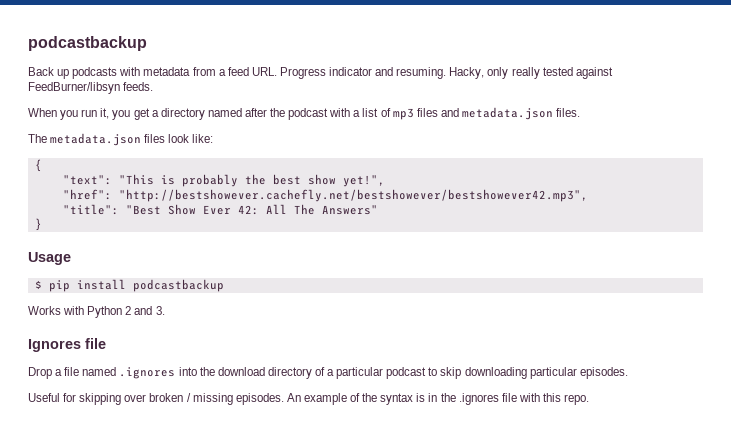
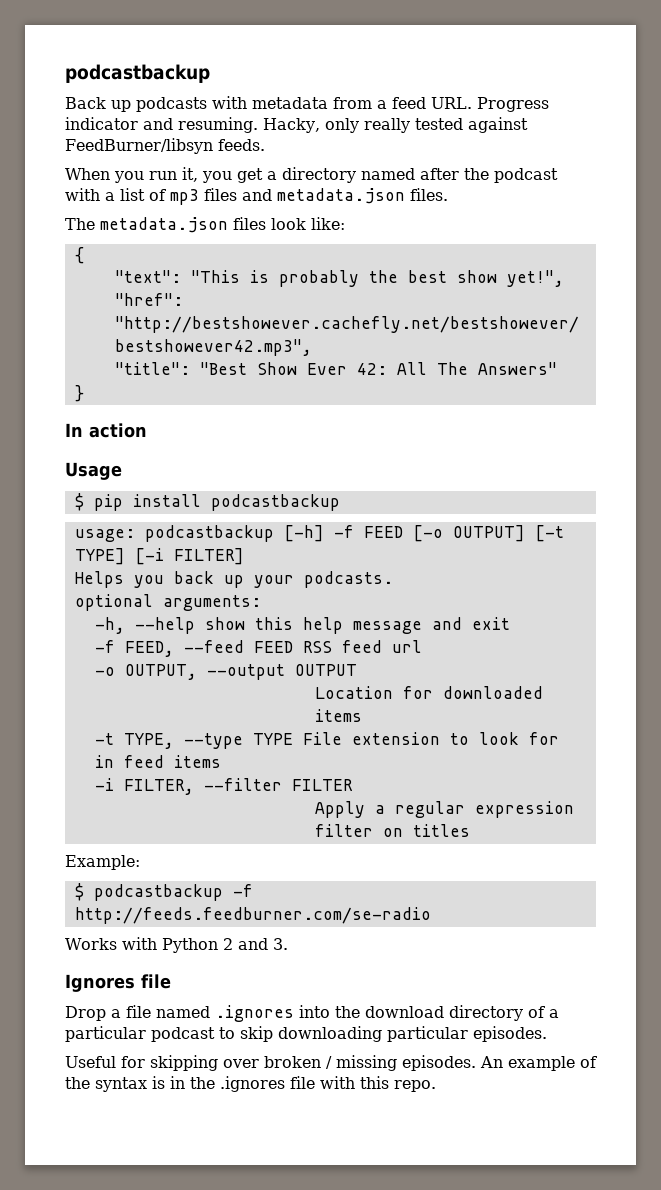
(42, 224) none -> [65,423,147,438] // In action
(224, 285) none -> [74,525,564,542] [74,548,244,565] [74,571,393,588] [74,594,261,611] [94,617,510,634] [94,640,422,657] [94,664,357,680] [314,686,543,699] [314,709,362,722] [94,732,559,749] [94,755,221,768] [94,778,353,795] [314,801,574,818] [314,824,470,837] [65,855,140,870] [74,883,253,901] [74,907,431,924] // usage: podcastbackup [-h] -f FEED [-o OUTPUT] [-t TYPE] [-i FILTER] // Helps you back up your podcasts. // optional arguments: // -h, --help show this help message and exit // -f FEED, --feed FEED RSS feed url // -o OUTPUT, --output OUTPUT // Location for downloaded items // -t TYPE, --type TYPE File extension to look for in feed items // -i FILTER, --filter FILTER // Apply a regular expression filter on titles // Example: // $ podcastbackup -f http://feeds.feedburner.com/se-radio

